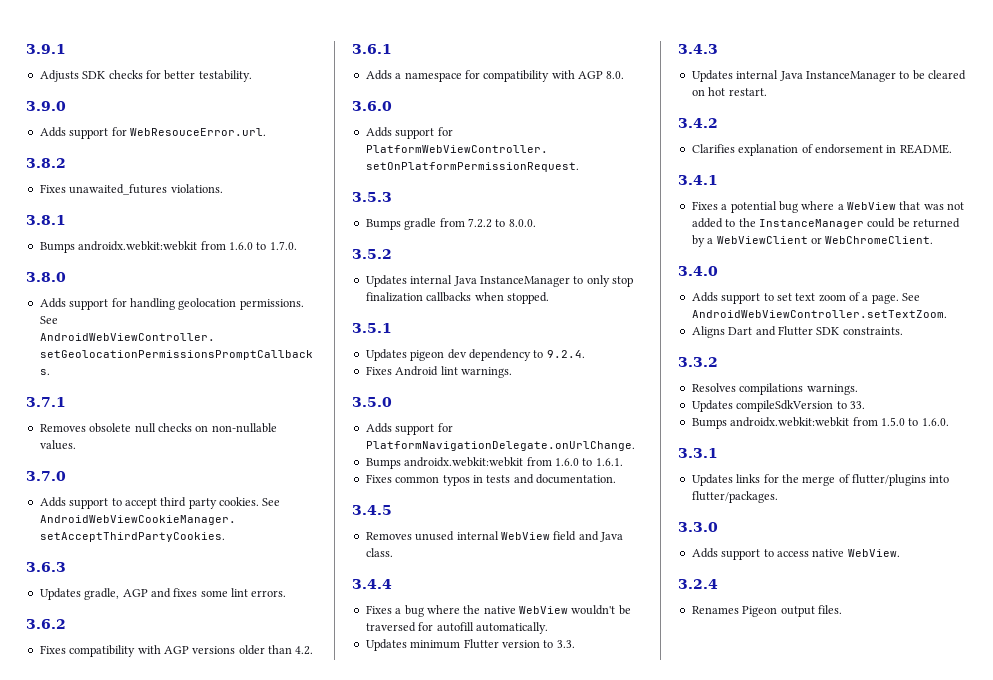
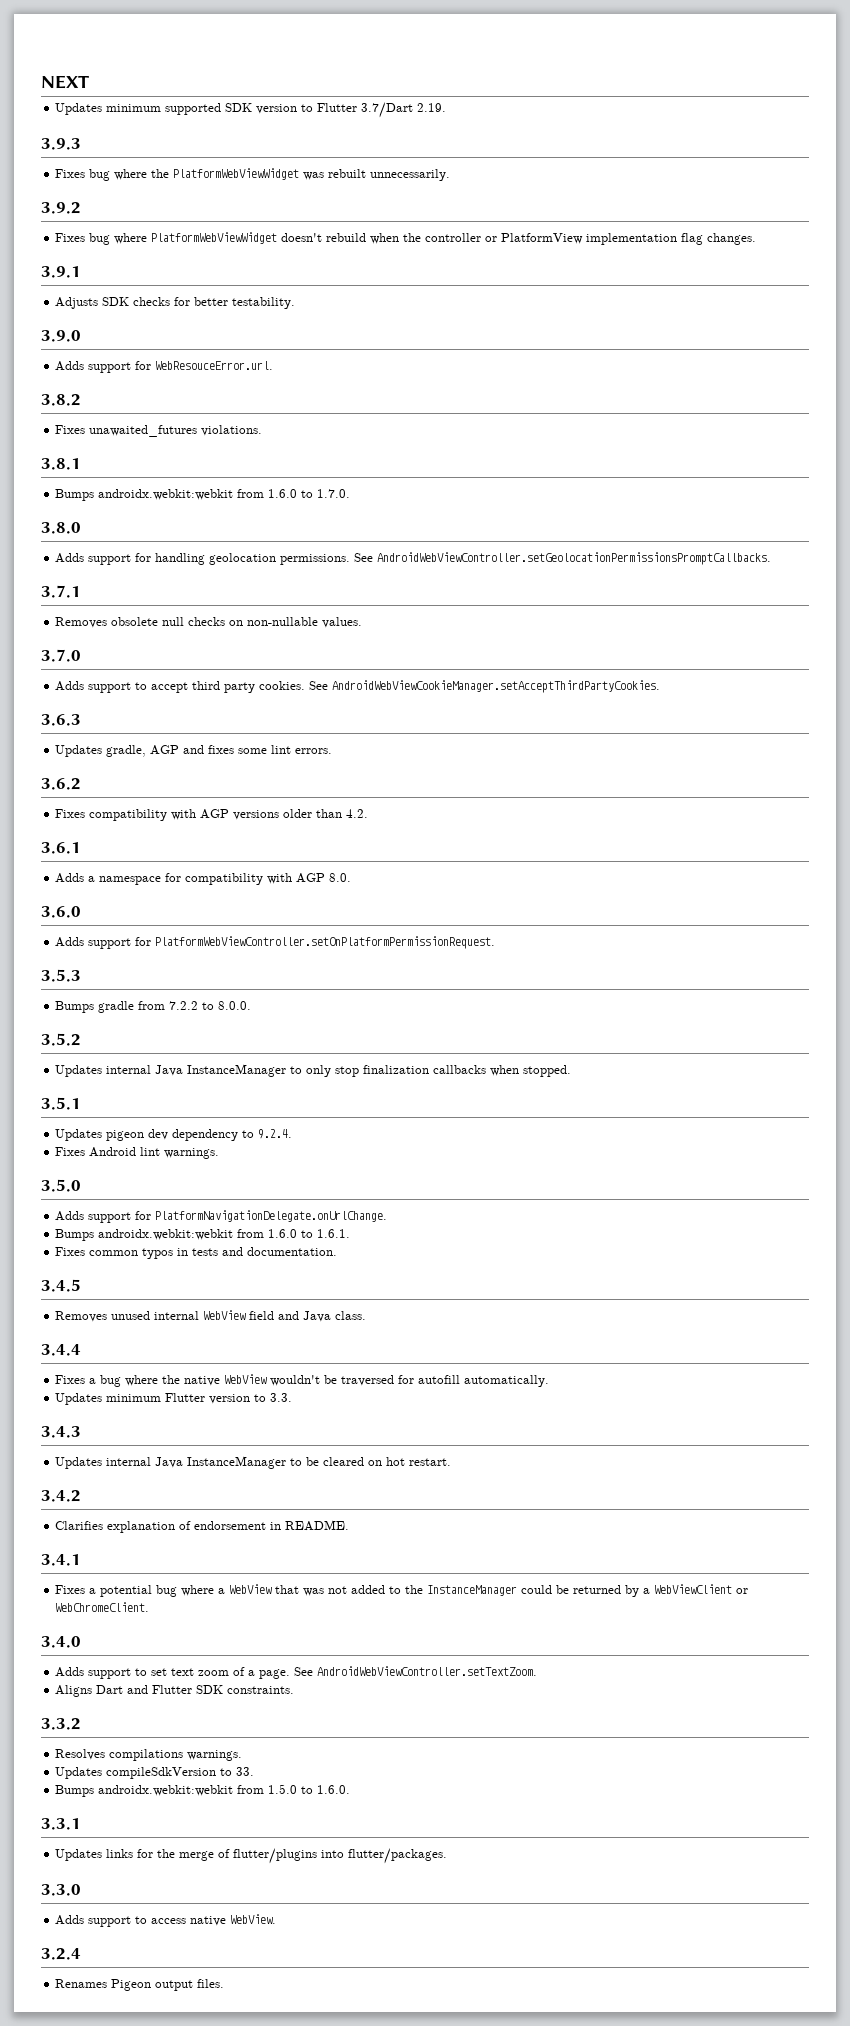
(26, 49) none -> [41,75,89,89] [55,102,447,118] [41,138,81,150] [55,168,451,181] [41,202,81,214] [55,232,757,245] NEXT // Updates minimum supported SDK version to Flutter 3.7/Dart 2.19. // 3.9.3 // Fixes bug where the PlatformWebViewWidget was rebuilt unnecessarily. // 3.9.2 // Fixes bug where PlatformWebViewWidget doesn't rebuild when the controller or PlatformView implementation flag changes. //

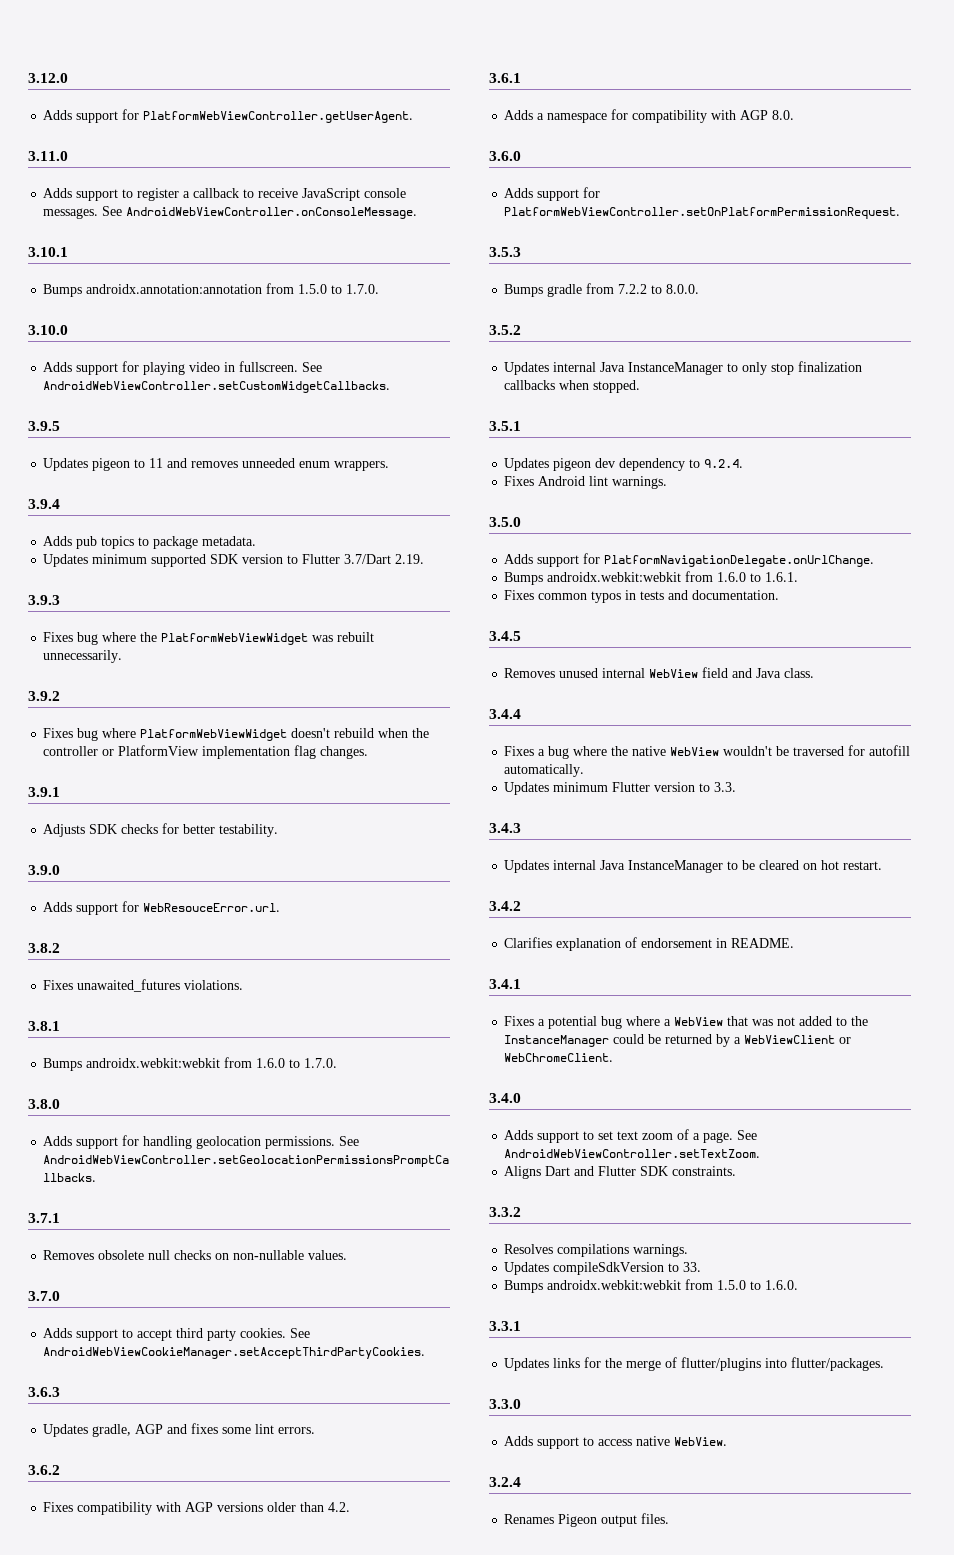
[41,75,89,89] NEXT -> [28,73,68,83] [43,109,414,123] [28,151,68,161] [43,188,407,201] [43,206,418,219] [28,247,68,257] [43,283,380,297] [28,325,68,335] [43,361,323,375] [43,381,391,393] [28,421,60,431] [43,458,390,471] [28,499,60,509] [43,536,257,549] 3.12.0 // Adds support for PlatformWebViewController.getUserAgent. // 3.11.0 // Adds support to register a callback to receive JavaScript console messages. See AndroidWebViewController.onConsoleMessage. // 3.10.1 // Bumps androidx.annotation:annotation from 1.5.0 to 1.7.0. // 3.10.0 // Adds support for playing video in fullscreen. See AndroidWebViewController.setCustomWidgetCallbacks. // 3.9.5 // Updates pigeon to 11 and removes unneeded enum wrappers. // 3.9.4 // Adds pub topics to package metadata.

